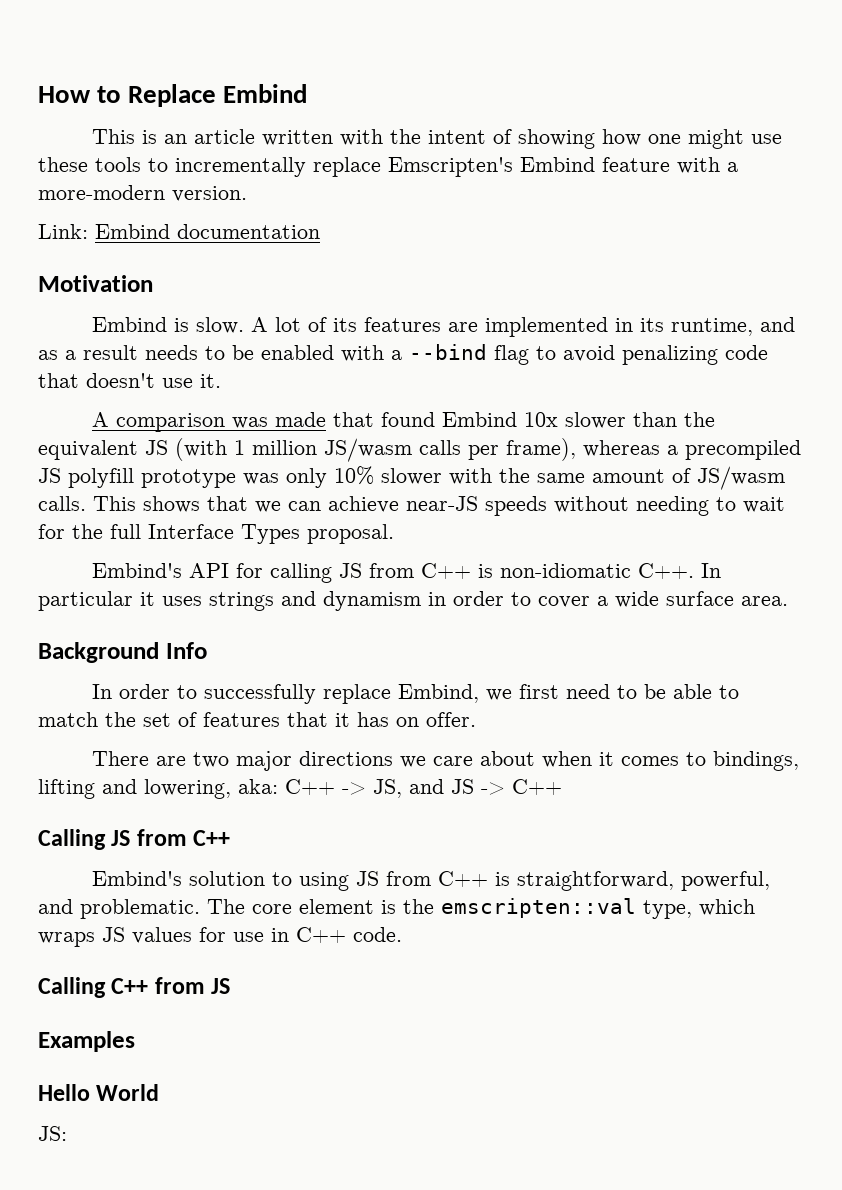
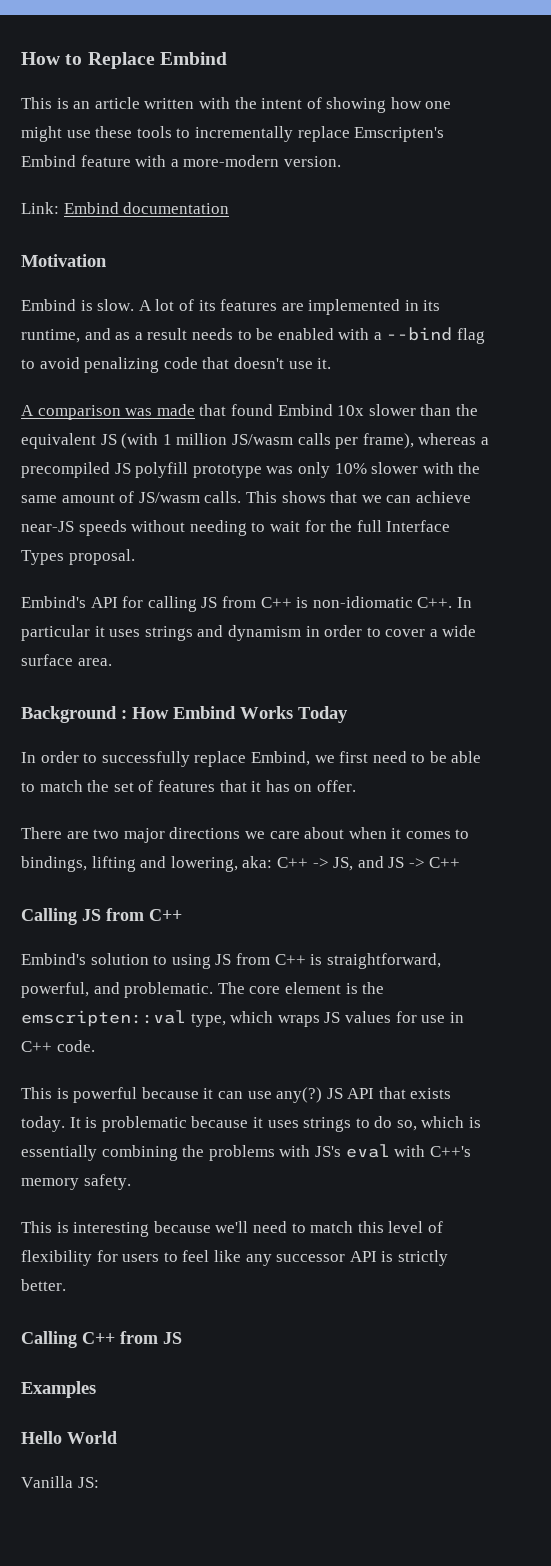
[165,642,207,659] Info -> [121,706,348,723] : How Embind Works Today
(402, 934) none -> [21,1087,452,1103] [21,1116,482,1132] [21,1144,471,1161] [21,1174,131,1190] [21,1221,443,1237] [21,1250,448,1266] [21,1279,66,1291] // This is powerful because it can use any(?) JS API that exists today. It is problematic because it uses strings to do so, which is essentially combining the problems with JS's eval with C++'s memory safety. // This is interesting because we'll need to match this level of flexibility for users to feel like any successor API is strictly better.
(160, 1092) none -> [21,1476,73,1488] Vanilla

